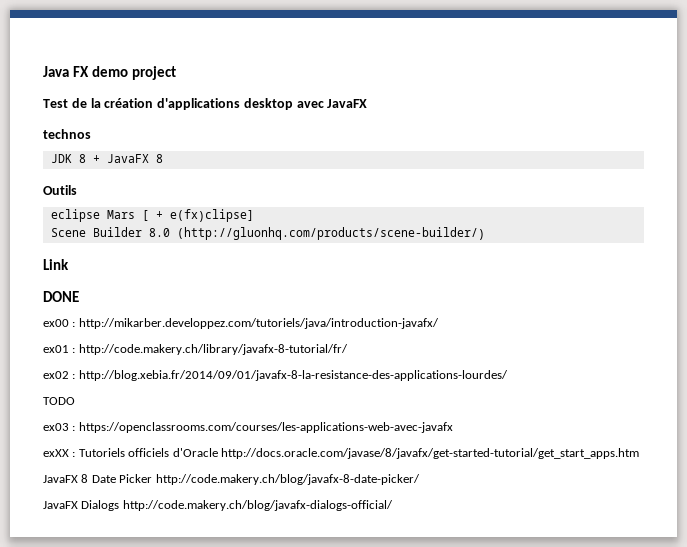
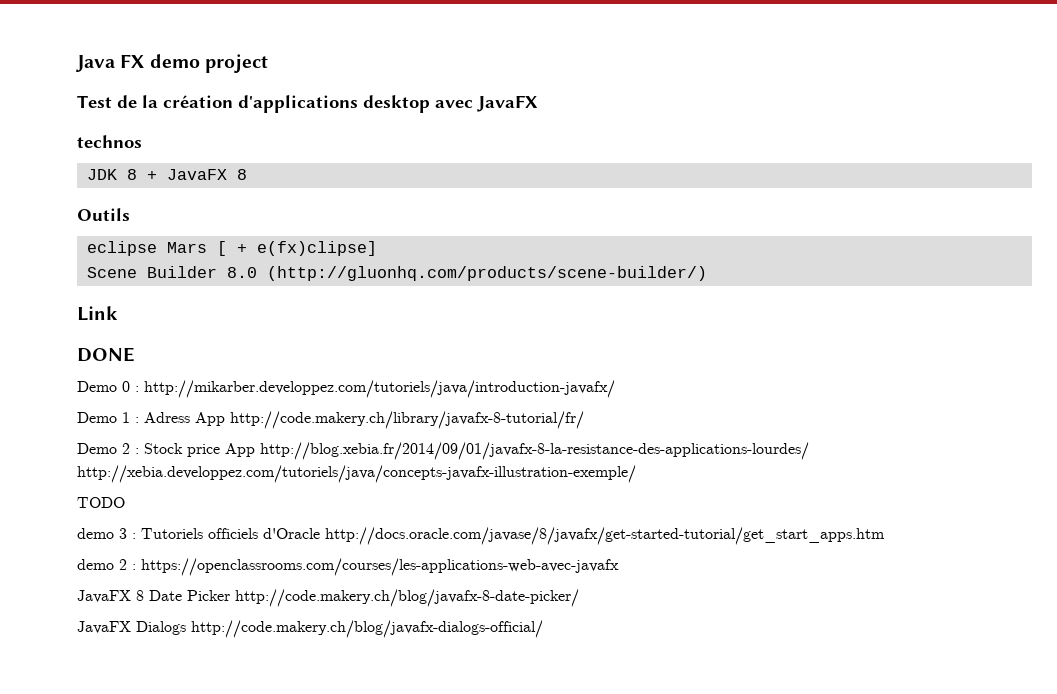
[43,319,69,327] ex00 -> [77,381,130,392] Demo 0
[43,344,348,355] [43,371,76,379] ex01 : http://code.makery.ch/library/javafx-8-tutorial/fr/ // ex02 : -> [77,411,584,429] [77,443,255,457] Demo 1 : Adress App http://code.makery.ch/library/javafx-8-tutorial/fr/ // Demo 2 : Stock price App
(508, 375) none -> [77,465,636,483] http://xebia.developpez.com/tutoriels/java/concepts-javafx-illustration-exemple/
[43,422,453,433] [43,449,69,457] ex03 : https://openclassrooms.com/courses/les-applications-web-avec-javafx // exXX -> [77,528,127,539] demo 3
(639, 453) none -> [77,558,619,576] // demo 2 : https://openclassrooms.com/courses/les-applications-web-avec-javafx

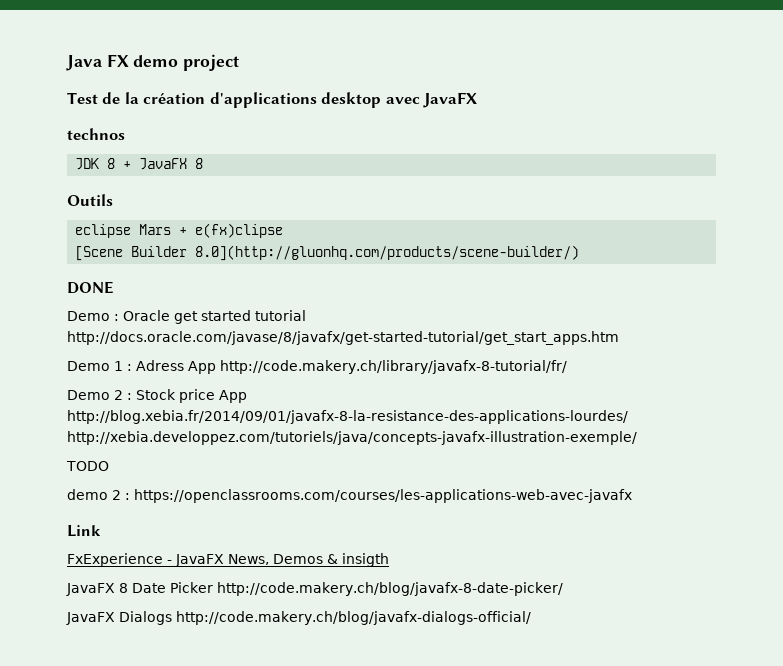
[216,241,377,256] [86,266,707,281] [77,306,118,321] [77,347,135,362] [77,380,615,398] [ + e(fx)clipse] // Scene Builder 8.0 (http://gluonhq.com/products/scene-builder/) // Link // DONE // Demo 0 : http://mikarber.developpez.com/tutoriels/java/introduction-javafx/ -> [179,223,284,238] [75,245,580,261] [67,281,114,294] [67,310,306,324] [67,331,619,345] + e(fx)clipse // [Scene Builder 8.0](http://gluonhq.com/products/scene-builder/) // DONE // Demo : Oracle get started tutorial http://docs.oracle.com/javase/8/javafx/get-started-tutorial/get_start_apps.htm
[119,527,885,545] [77,558,619,576] 3 : Tutoriels officiels d'Oracle http://docs.oracle.com/javase/8/javafx/get-started-tutorial/get_start_apps.htm // demo 2 : https://openclassrooms.com/courses/les-applications-web-avec-javafx -> [112,489,632,503] [67,525,101,537] [67,553,389,567] 2 : https://openclassrooms.com/courses/les-applications-web-avec-javafx // Link // FxExperience - JavaFX News, Demos & insigth

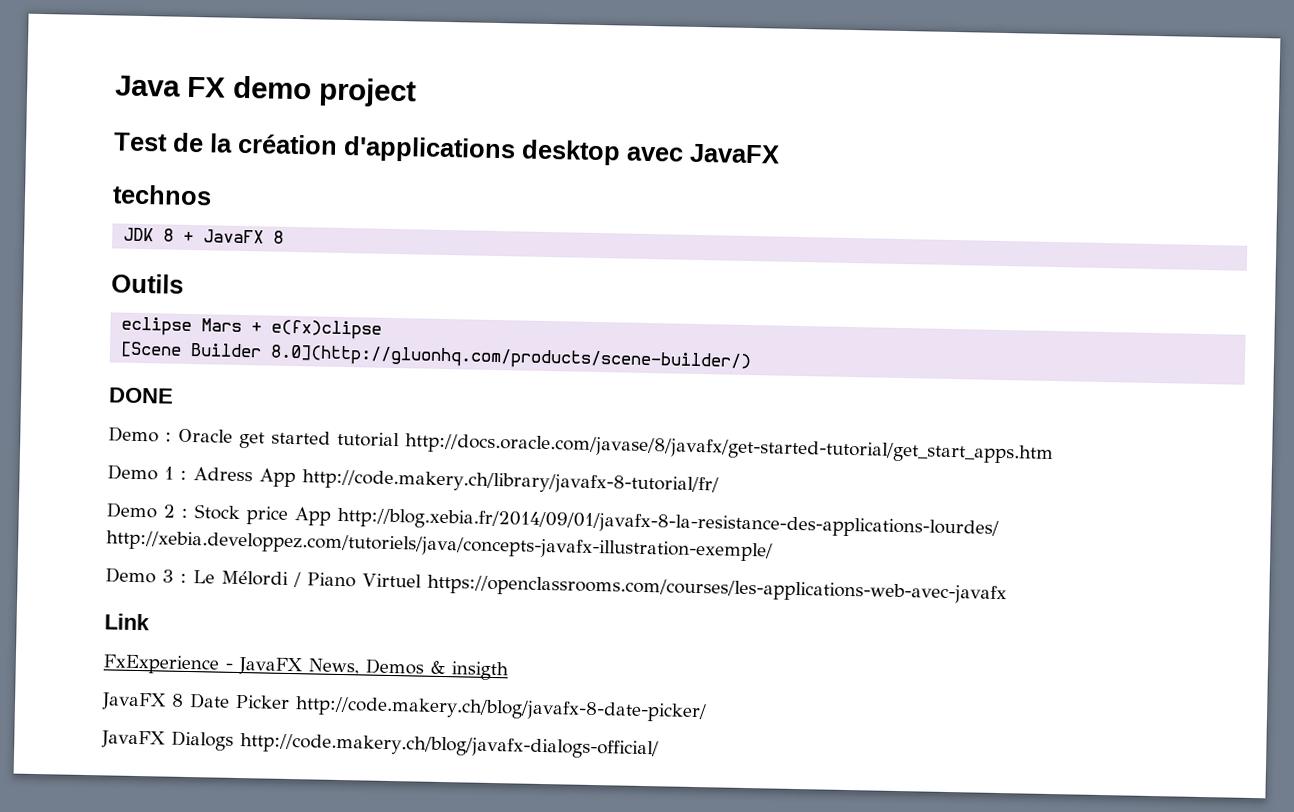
[66,461,109,471] [67,489,130,500] TODO // demo 2 : -> [105,567,422,588] Demo 3 : Le Mélordi / Piano Virtuel

